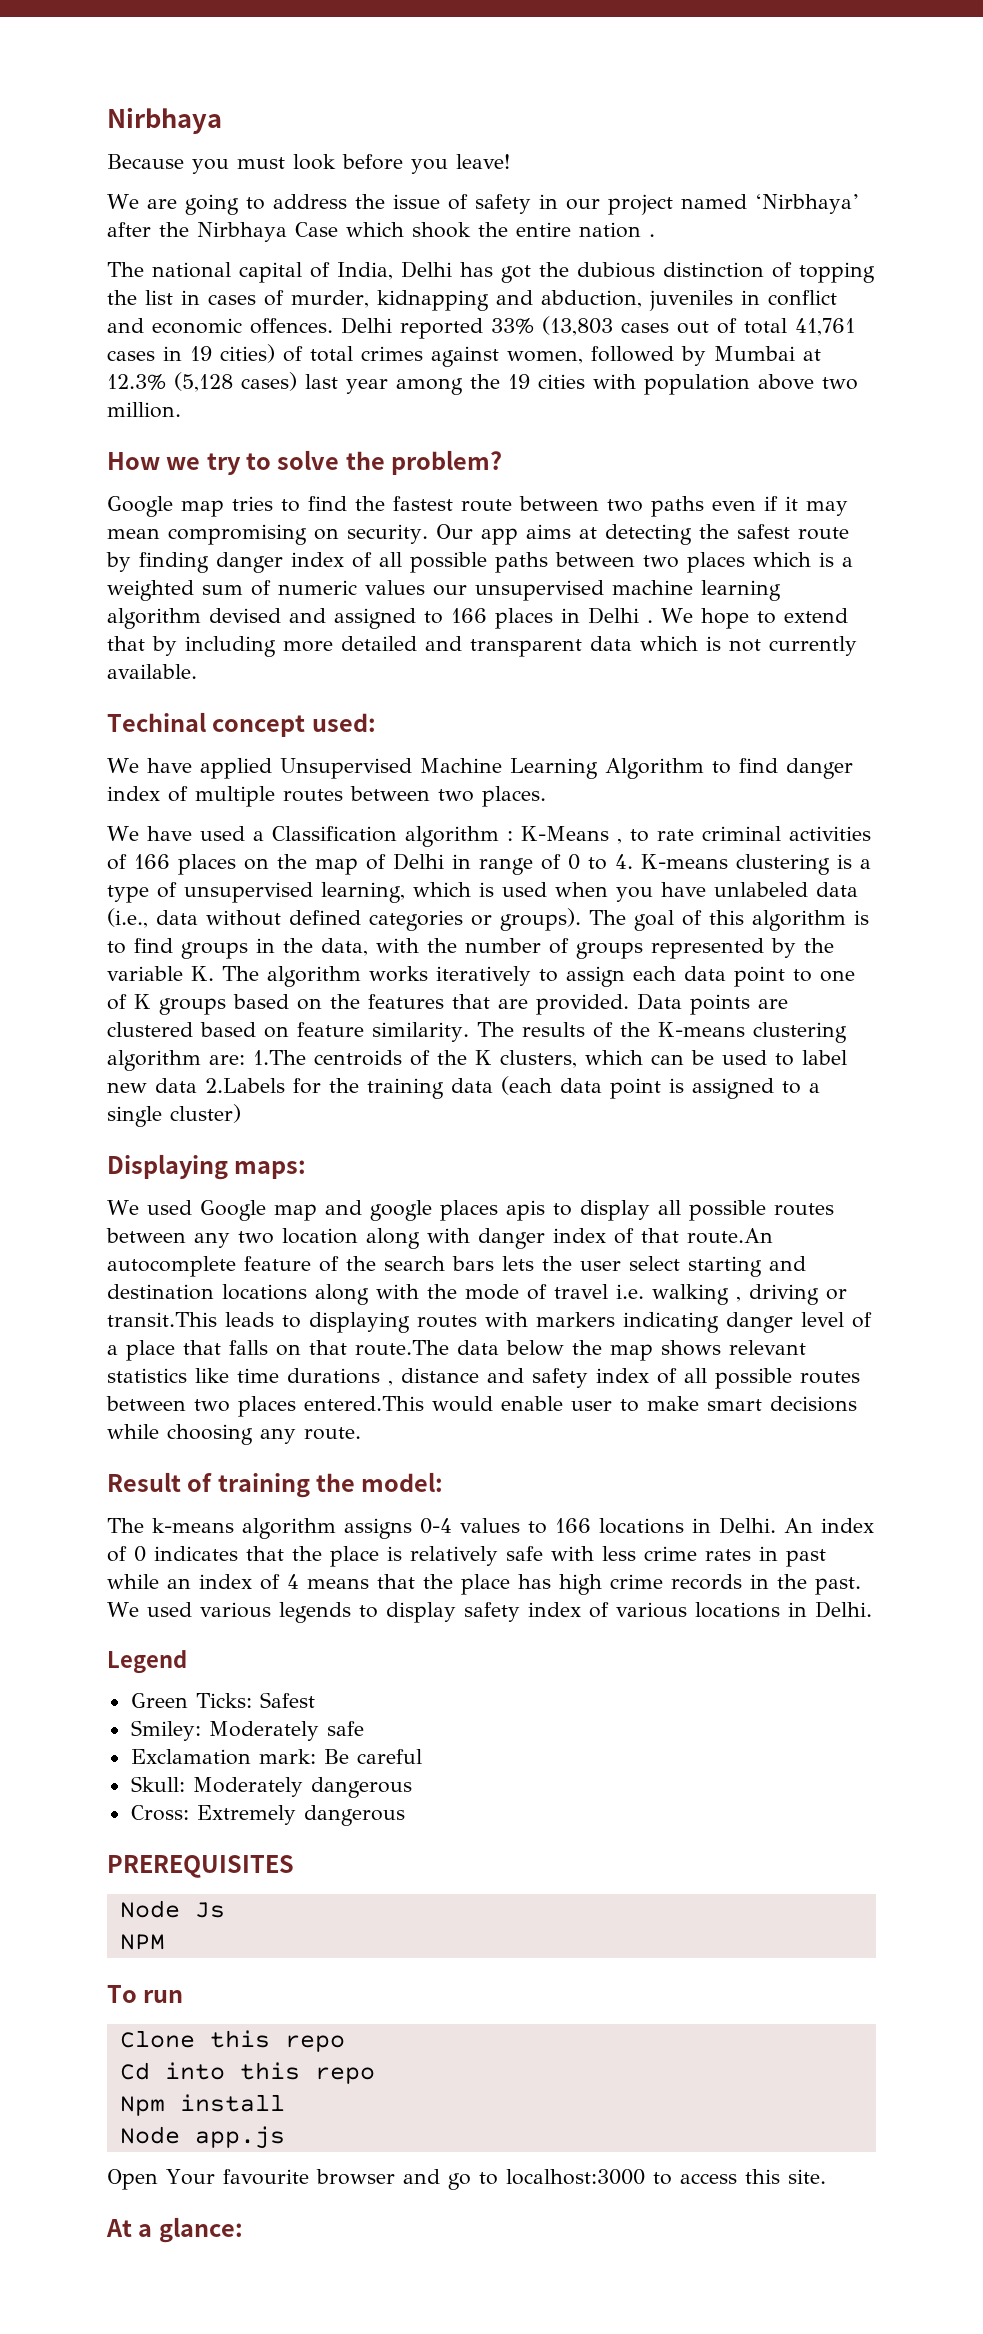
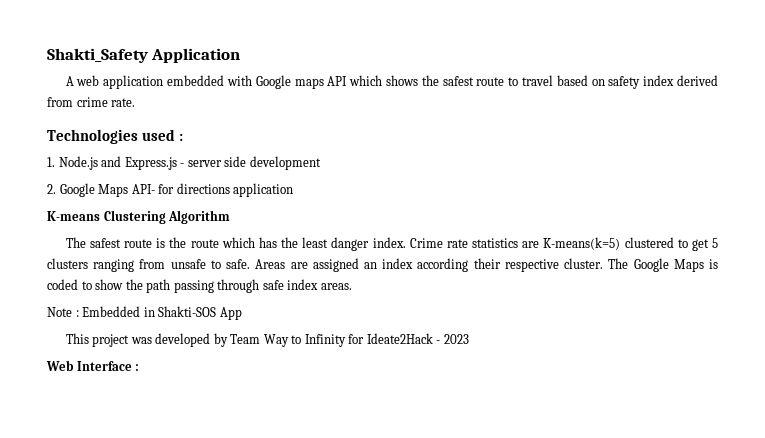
[107,107,222,134] [107,154,510,174] [107,194,859,215] [107,222,655,242] [107,261,875,283] [107,290,837,311] [107,316,855,339] [107,344,821,367] [107,372,858,395] [107,402,181,418] [107,450,503,475] [107,496,848,517] [107,524,849,545] [106,552,853,573] [107,580,781,601] [107,607,848,629] [107,636,857,657] [107,664,197,679] [107,712,376,737] [107,758,853,779] [107,786,546,807] [107,826,871,847] [107,853,871,875] [107,882,858,903] [107,908,869,931] [107,938,834,959] [107,966,855,987] [107,993,788,1015] [107,1022,847,1043] [107,1050,847,1071] [107,1076,820,1099] [107,1104,241,1127] [107,1154,307,1180] [107,1200,834,1221] [106,1228,773,1249] [107,1256,806,1277] [107,1284,847,1305] [107,1312,872,1333] [107,1340,806,1361] [107,1368,860,1389] [106,1396,857,1417] [107,1424,361,1445] [107,1472,444,1498] [107,1517,874,1539] [107,1546,826,1567] [107,1574,861,1595] [107,1601,872,1623] [107,1650,187,1674] [130,1692,315,1708] [130,1720,364,1741] [130,1749,422,1765] [130,1776,412,1798] [130,1805,405,1826] [107,1855,294,1878] [119,1900,225,1918] [119,1934,165,1950] [107,1985,184,2003] [119,2030,345,2052] [119,2062,375,2084] [119,2094,285,2116] [119,2126,285,2149] [107,2169,826,2190] [106,2217,243,2243] Nirbhaya // Because you must look before you leave! // We are going to address the issue of safety in our project named ‘Nirbhaya’ after the Nirbhaya Case which shook the entire nation . // The national capital of India, Delhi has got the dubious distinction of topping the list in cases of murder, kidnapping and abduction, juveniles in conflict and economic offences. Delhi reported 33% (13,803 cases out of total 41,761 cases in 19 cities) of total crimes against women, followed by Mumbai at 12.3% (5,128 cases) last year among the 19 cities with population above two million. // How we try to solve the problem? // Google map tries to find the fastest route between two paths even if it may mean compromising on security. Our app aims at detecting the safest route by finding danger index of all possible paths between two places which is a weighted sum of numeric values our unsupervised machine learning algorithm devised and assigned to 166 places in Delhi . We hope to extend that by including more detailed and transparent data which is not currently available. // Techinal concept used: // We have applied Unsupervised Machine Learning Algorithm to find danger index of multiple routes between two places. // We have used a Classification algorithm : K-Means , to rate criminal activities of 166 places on the map of Delhi in range of 0 to 4. K-means clustering is a type of unsupervised learning, which is used when you have unlabeled data (i.e., data without defined categories or groups). The goal of this algorithm is to find groups in the data, with the number of groups represented by the variable K. The algorithm works iteratively to assign each data point to one of K groups based on the features that are provided. Data points are clustered based on feature similarity. The results of the K-means clustering algorithm are: 1.The centroids of the K clusters, which can be used to label new data 2.Labels for the training data (each data point is assigned to a single cluster) // Displaying maps: // We used Google map and google places apis to display all possible routes between any two location along with danger index of that route.An autocomplete feature of the search bars lets the user select starting and destination locations along with the mode of travel i.e. walking , driving or transit.This leads to displaying routes with markers indicating danger level of a place that falls on that route.The data below the map shows relevant statistics like time durations , distance and safety index of all possible routes between two places entered.This would enable user to make smart decisions while choosing any route. // Result of training the model: // The k-means algorithm assigns 0-4 values to 166 locations in Delhi. An index of 0 indicates that the place is relatively safe with less crime rates in past while an index of 4 means that the place has high crime records in the past. We used various legends to display safety index of various locations in Delhi. // Legend // Green Ticks: Safest // Smiley: Moderately safe // Exclamation mark: Be careful // Skull: Moderately dangerous // Cross: Extremely dangerous // PREREQUISITES // Node Js // NPM // To run // Clone this repo // Cd into this repo // Npm install // Node app.js // Open Your favourite browser and go to localhost:3000 to access this site. // At a glance: -> [47,48,241,63] [65,75,719,89] [47,97,136,107] [47,129,184,144] [47,156,321,170] [47,183,294,197] [47,210,231,224] [65,237,719,251] [47,258,718,272] [47,279,352,293] [47,306,242,320] [65,333,469,347] [46,360,140,371] Shakti_Safety Application // A web application embedded with Google maps API which shows the safest route to travel based on safety index derived from crime rate. // Technologies used : // 1. Node.js and Express.js - server side development // 2. Google Maps API- for directions application // K-means Clustering Algorithm // The safest route is the route which has the least danger index. Crime rate statistics are K-means(k=5) clustered to get 5 clusters ranging from unsafe to safe. Areas are assigned an index according their respective cluster. The Google Maps is coded to show the path passing through safe index areas. // Note : Embedded in Shakti-SOS App // This project was developed by Team Way to Infinity for Ideate2Hack - 2023 // Web Interface :

